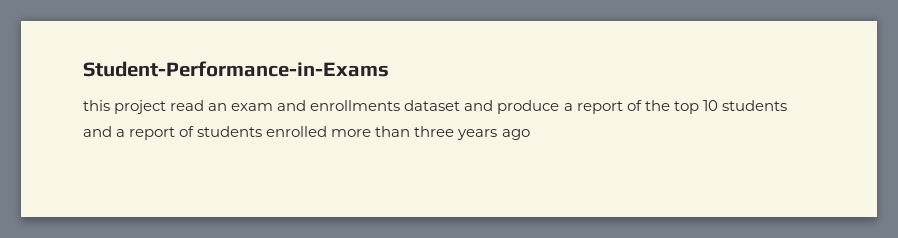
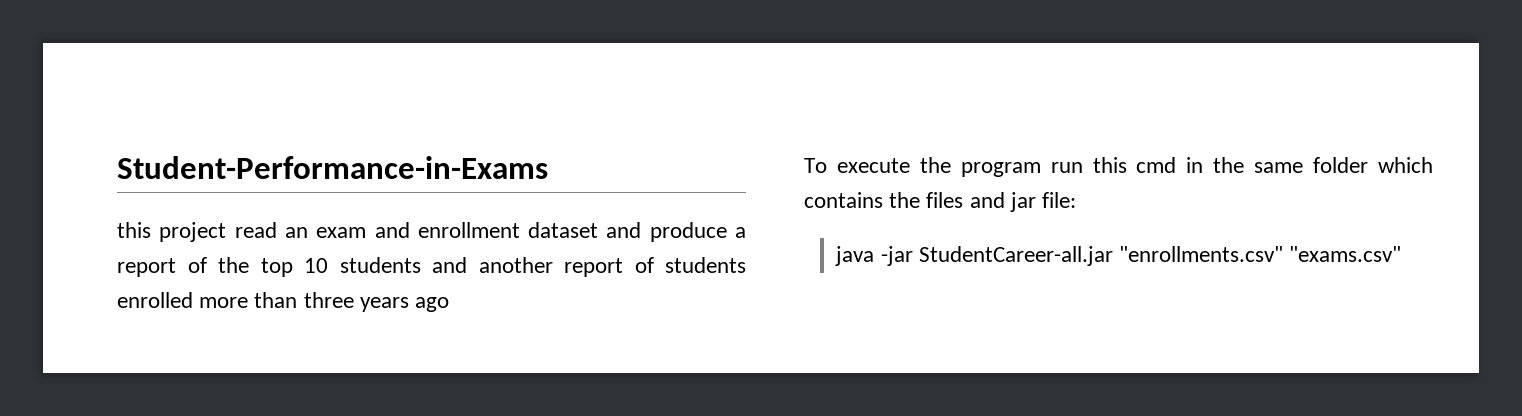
[310,100,401,111] enrollments -> [417,222,520,238] enrollment
[116,129,126,137] a -> [478,257,553,273] another
(530, 134) none -> [804,157,1433,177] [804,192,1077,212] [835,246,1402,266] // To execute the program run this cmd in the same folder which contains the files and jar file: // java -jar StudentCareer-all.jar "enrollments.csv" "exams.csv"

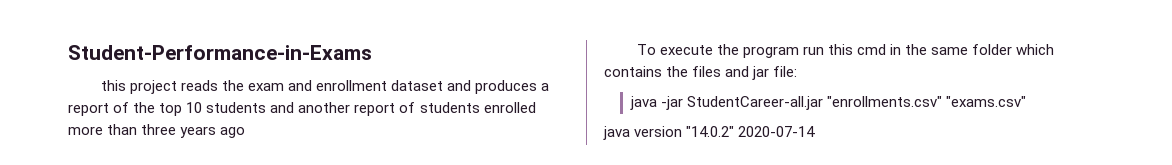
[234,222,308,238] read an -> [180,80,244,91] reads the
[649,222,727,242] produce -> [474,80,537,94] produces
(1402, 254) none -> [603,126,816,140] // java version "14.0.2" 2020-07-14

